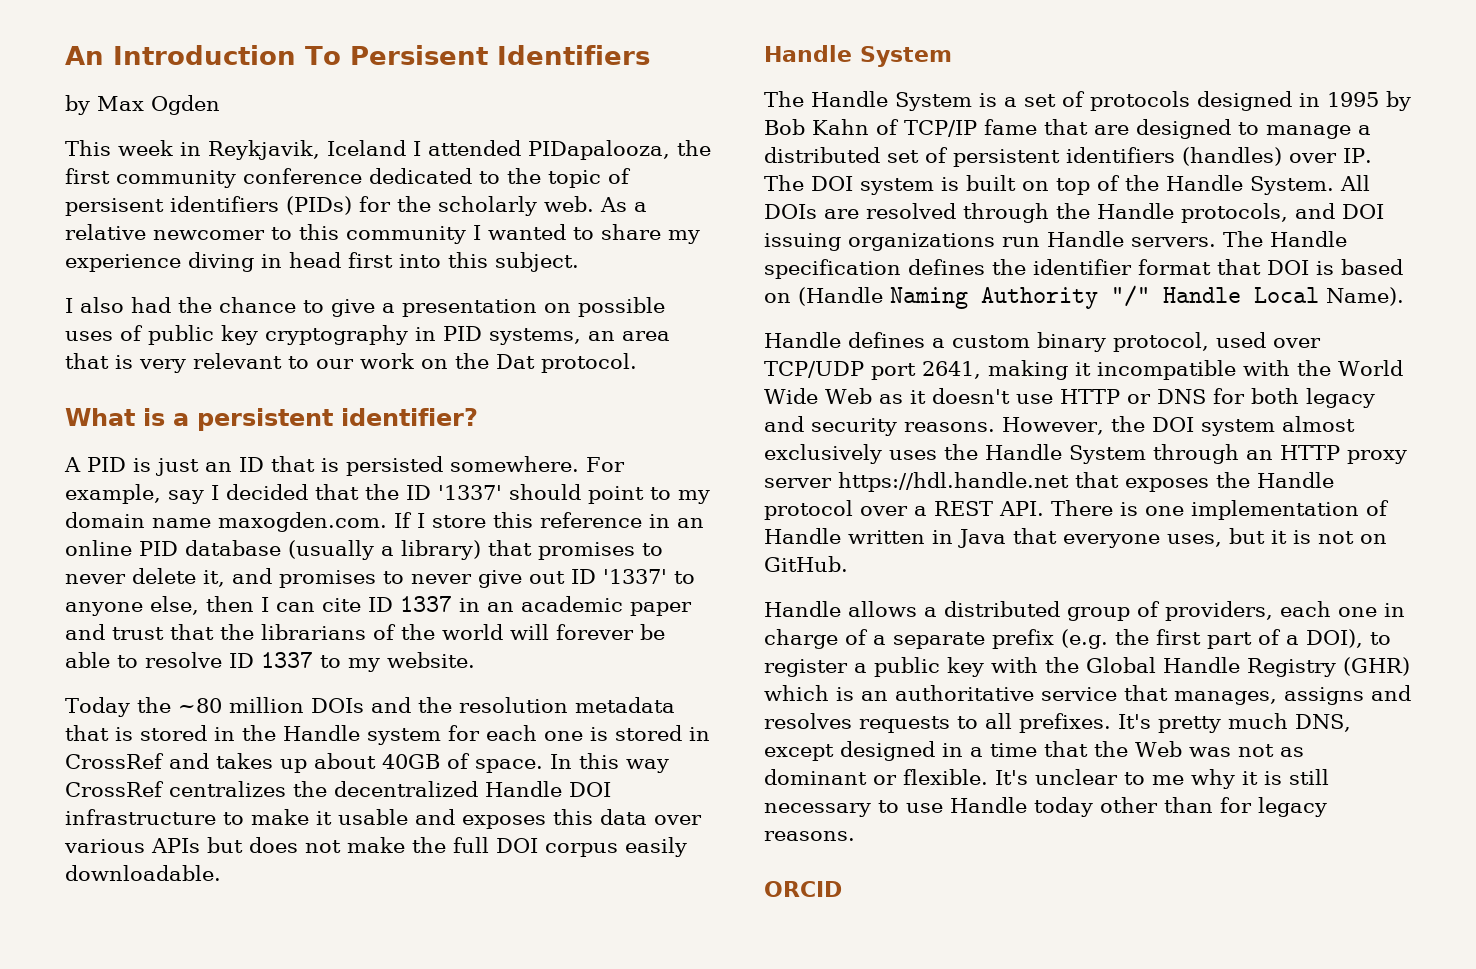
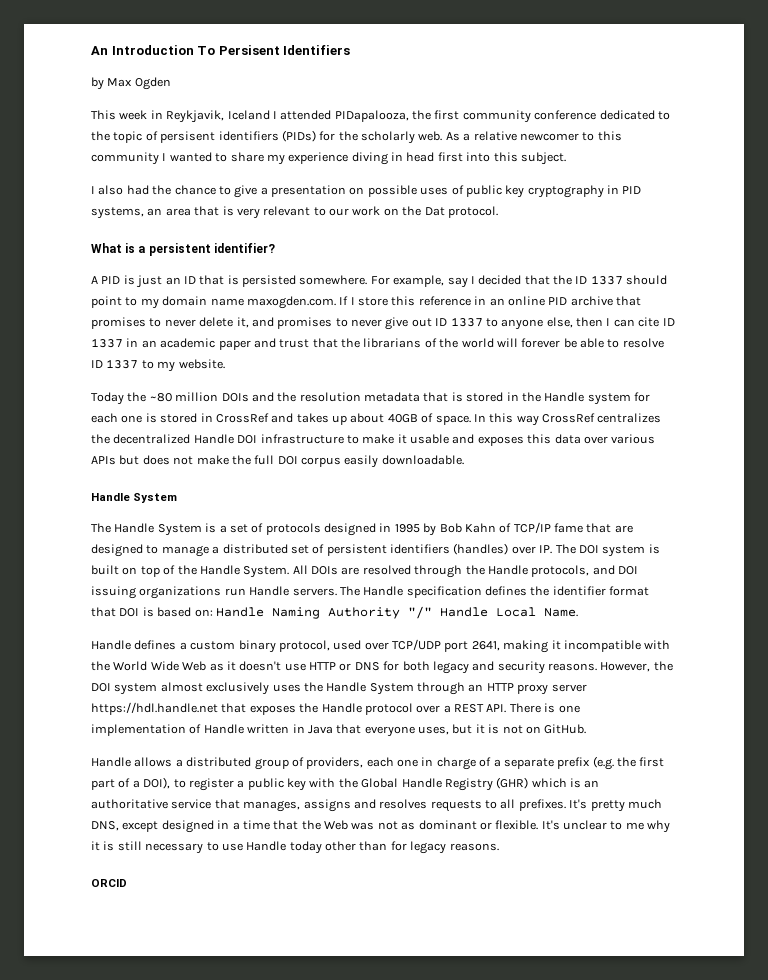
[438,485,502,500] '1337' -> [590,275,623,285] 1337
[185,540,481,560] database (usually a library) -> [570,296,613,306] archive
[603,569,667,584] '1337' -> [450,317,483,327] 1337
[764,287,883,306] on (Handle -> [194,607,264,617] on: Handle
[1326,287,1404,306] Name). -> [543,608,578,617] Name.

